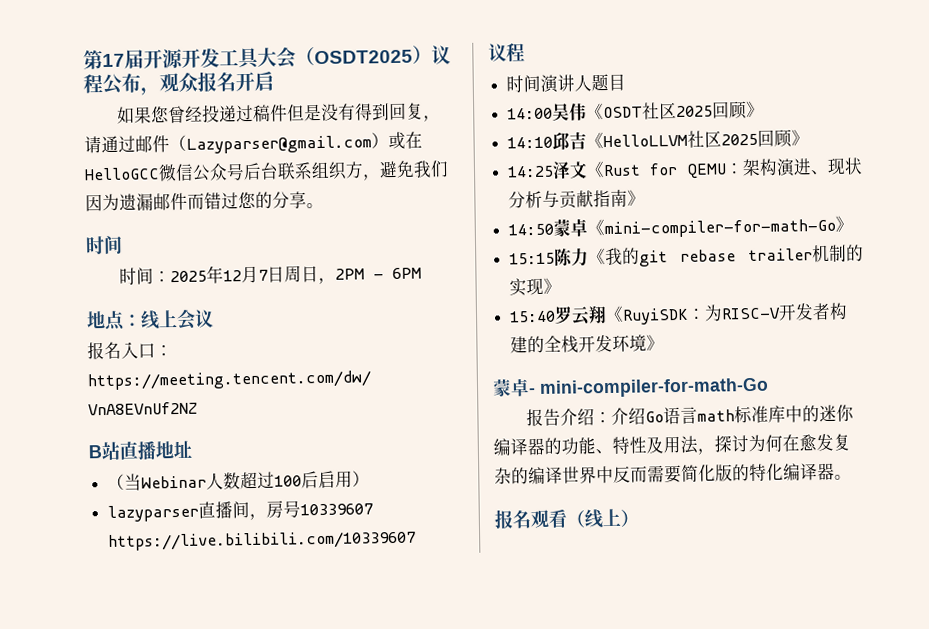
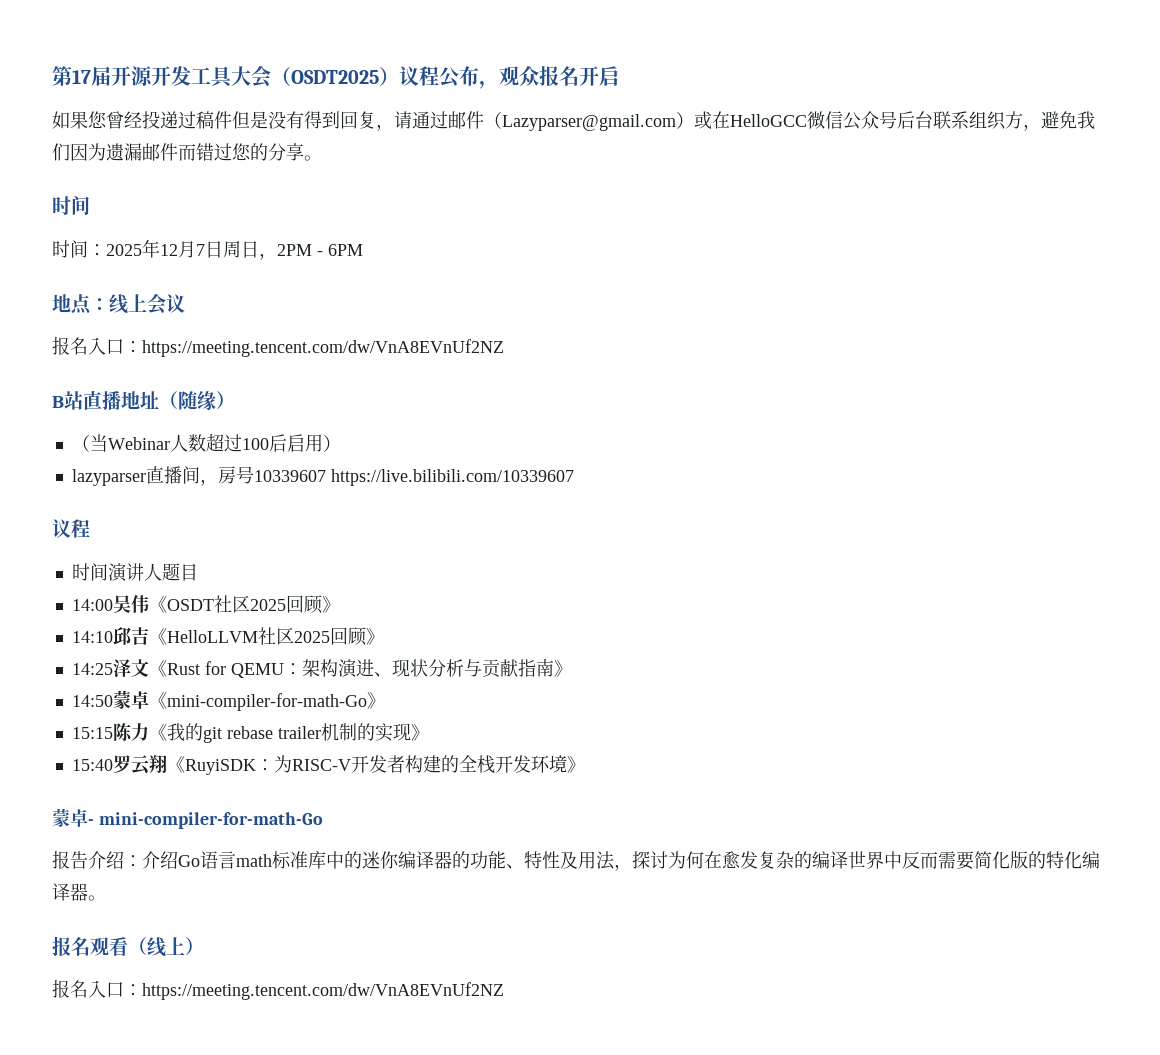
(192, 449) none -> [159,391,235,410] （随缘）
(639, 517) none -> [52,979,504,1000] // 报名入口：https://meeting.tencent.com/dw/VnA8EVnUf2NZ

